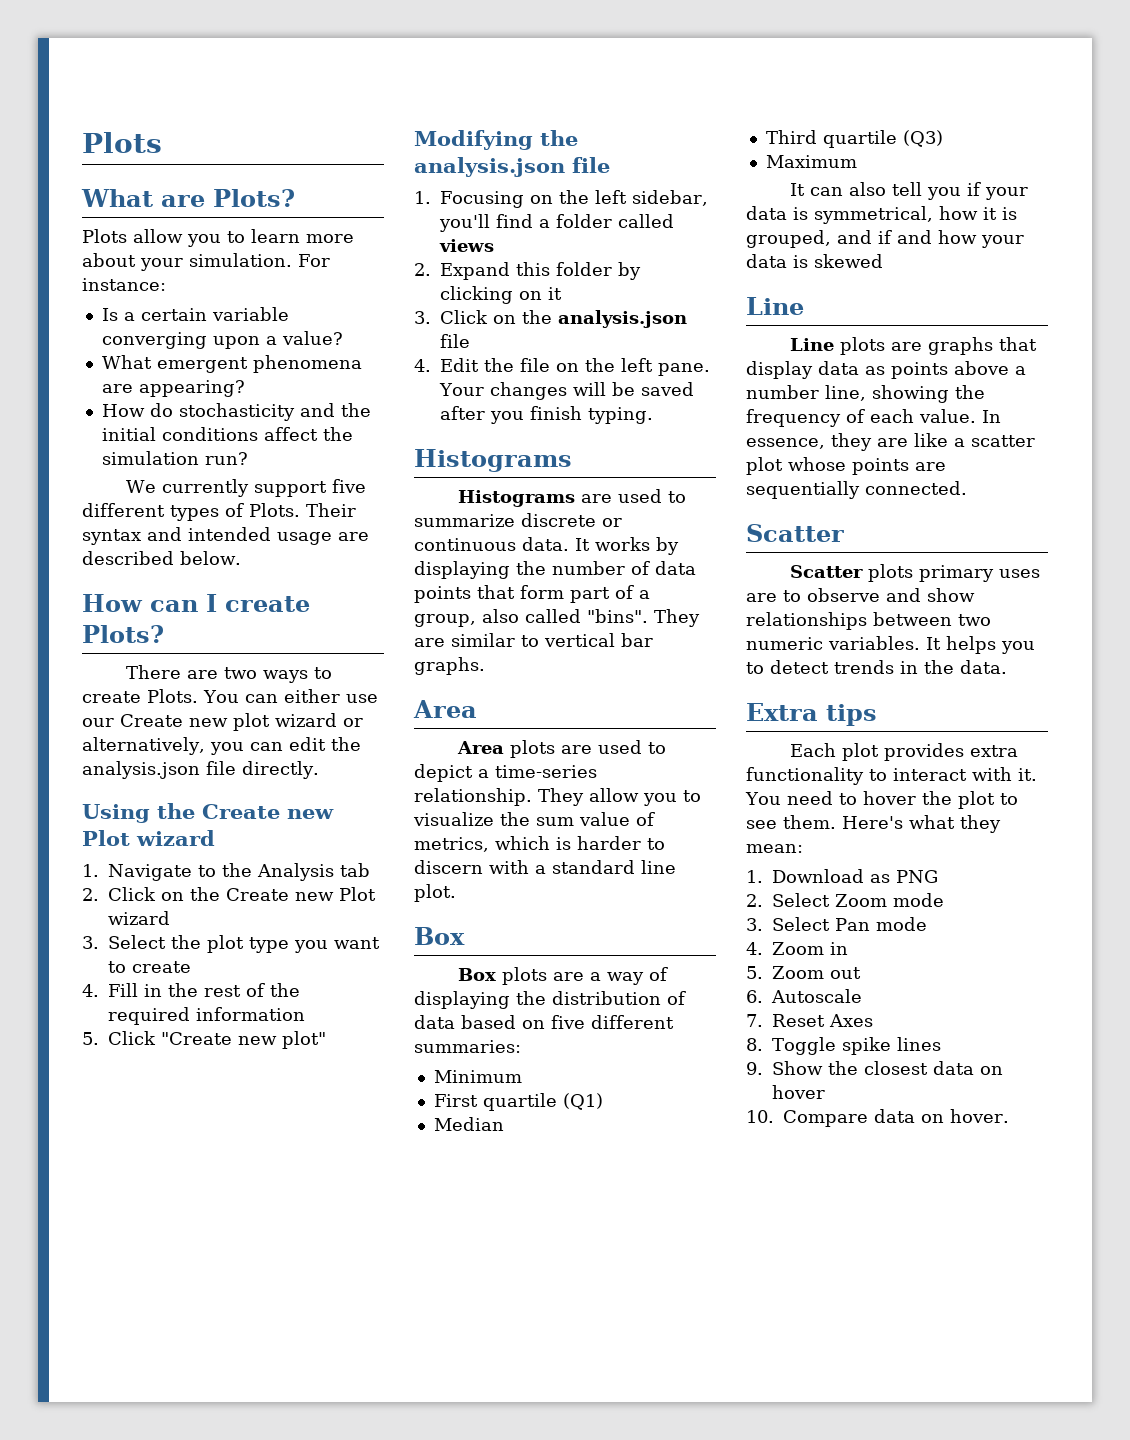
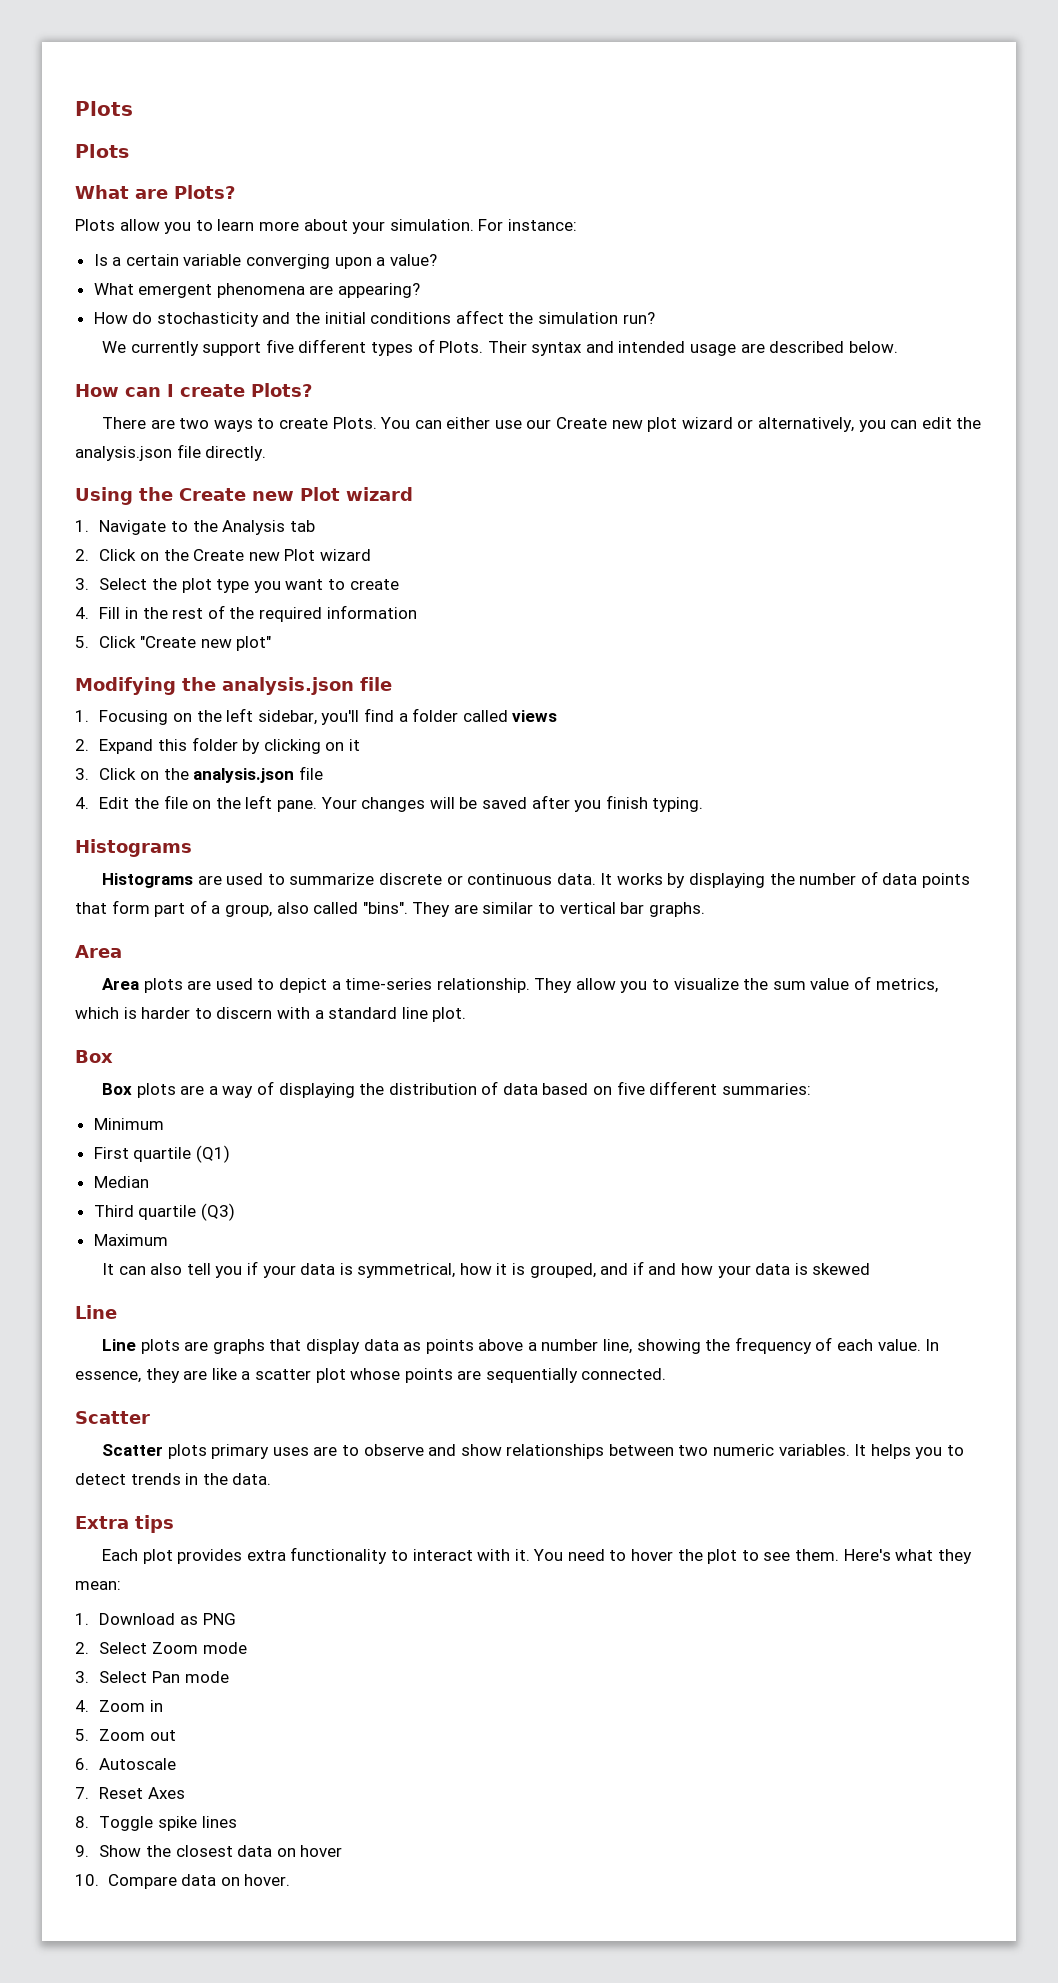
[82,132,162,153] Plots -> [75,101,133,116] [75,144,129,158] Plots // Plots

